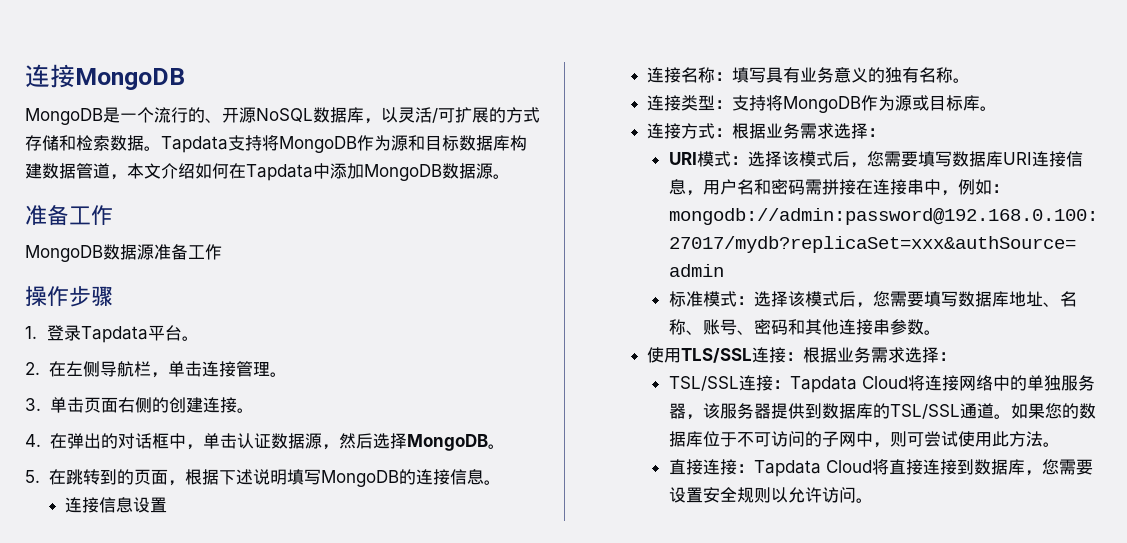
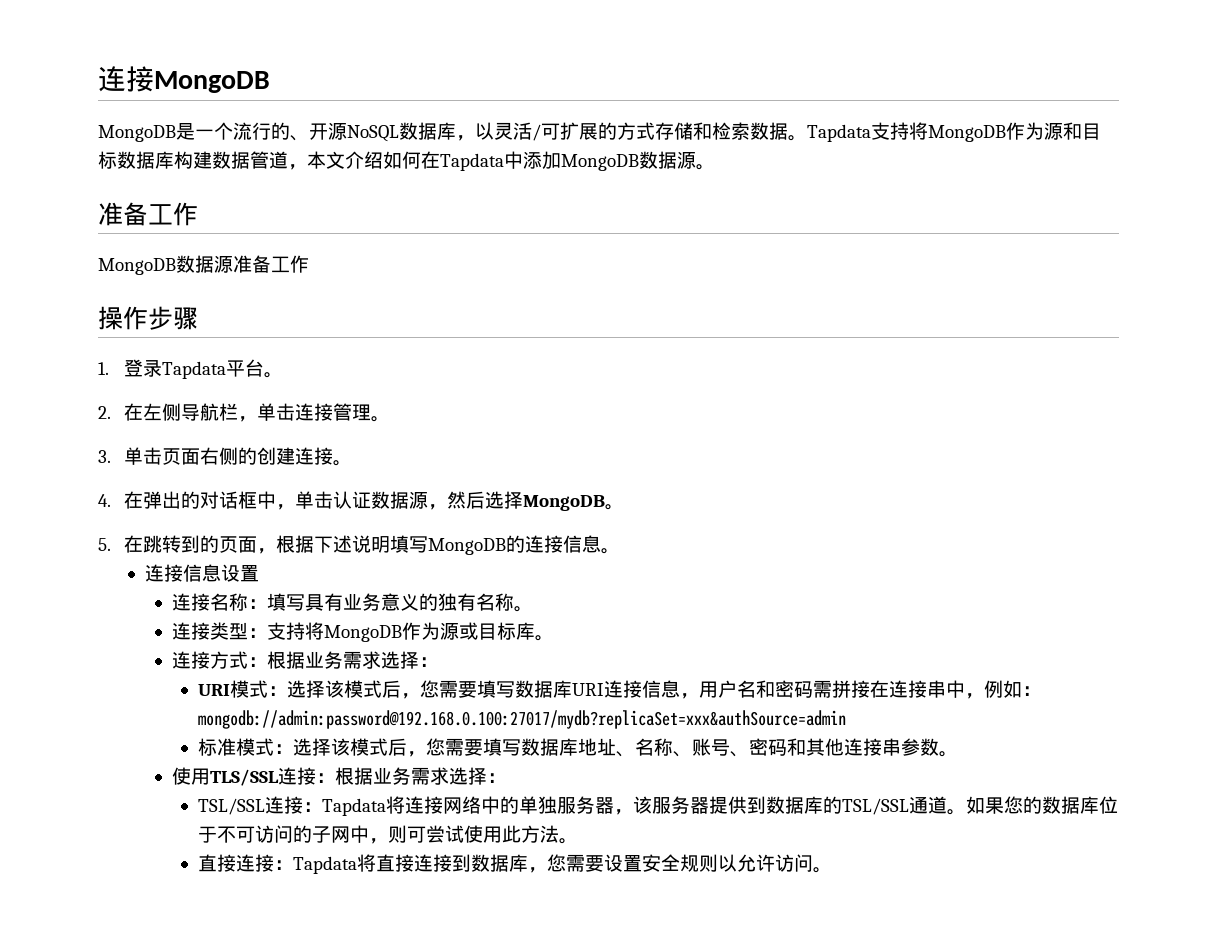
[861,376,908,389] Cloud -> (387, 807) none
[825,460,872,473] Cloud -> (358, 865) none

